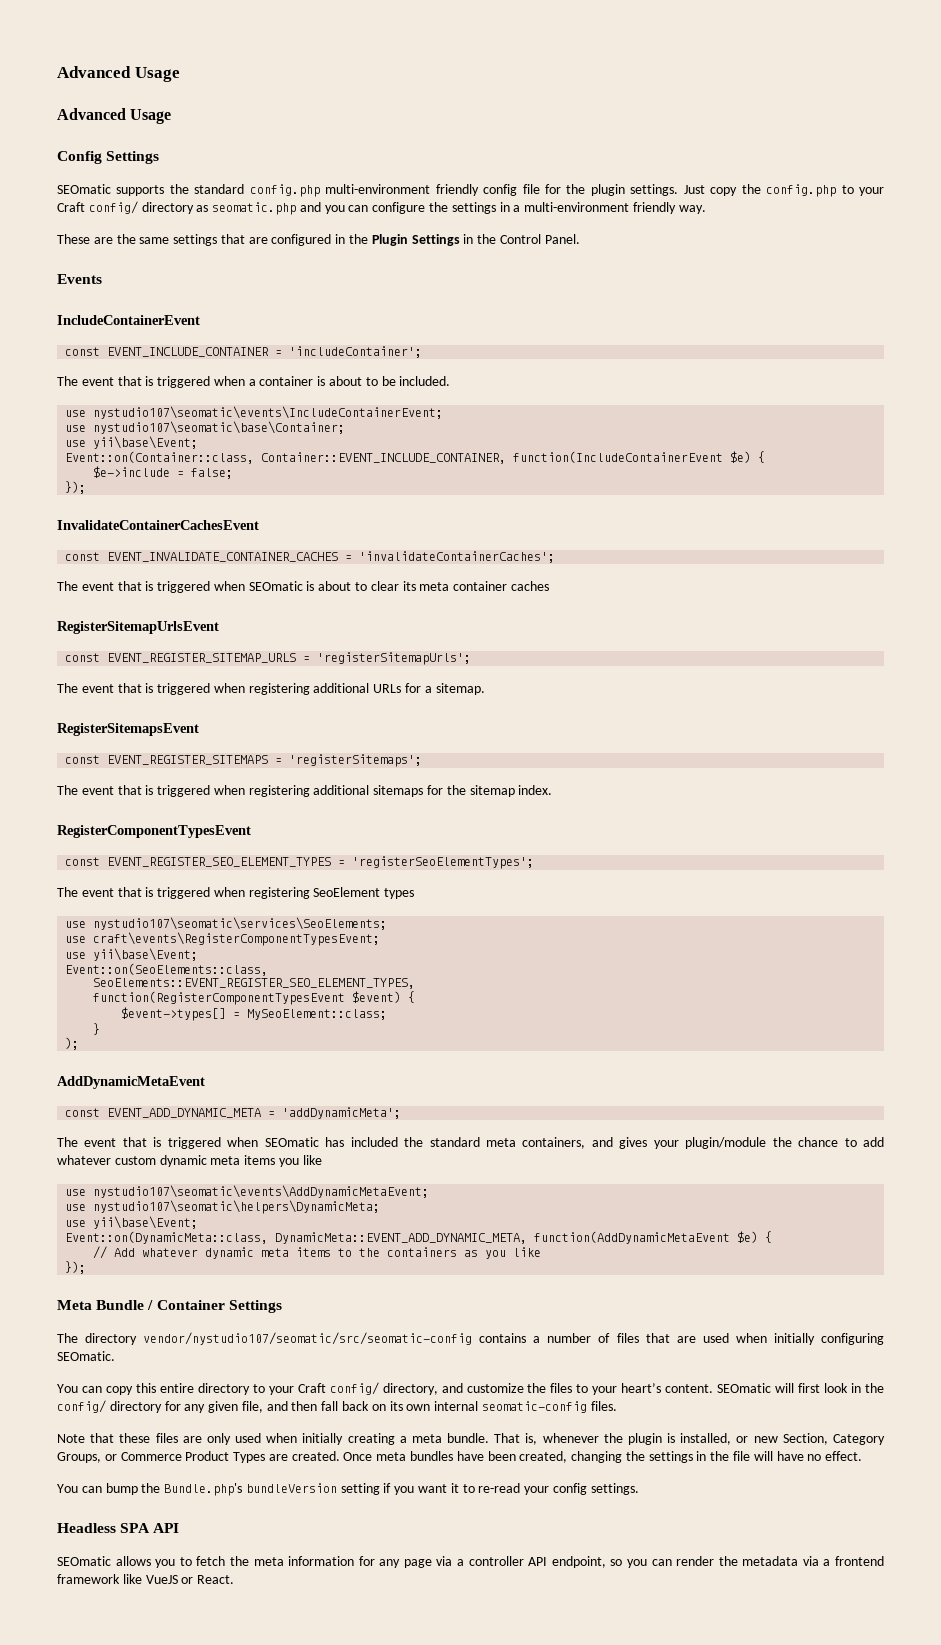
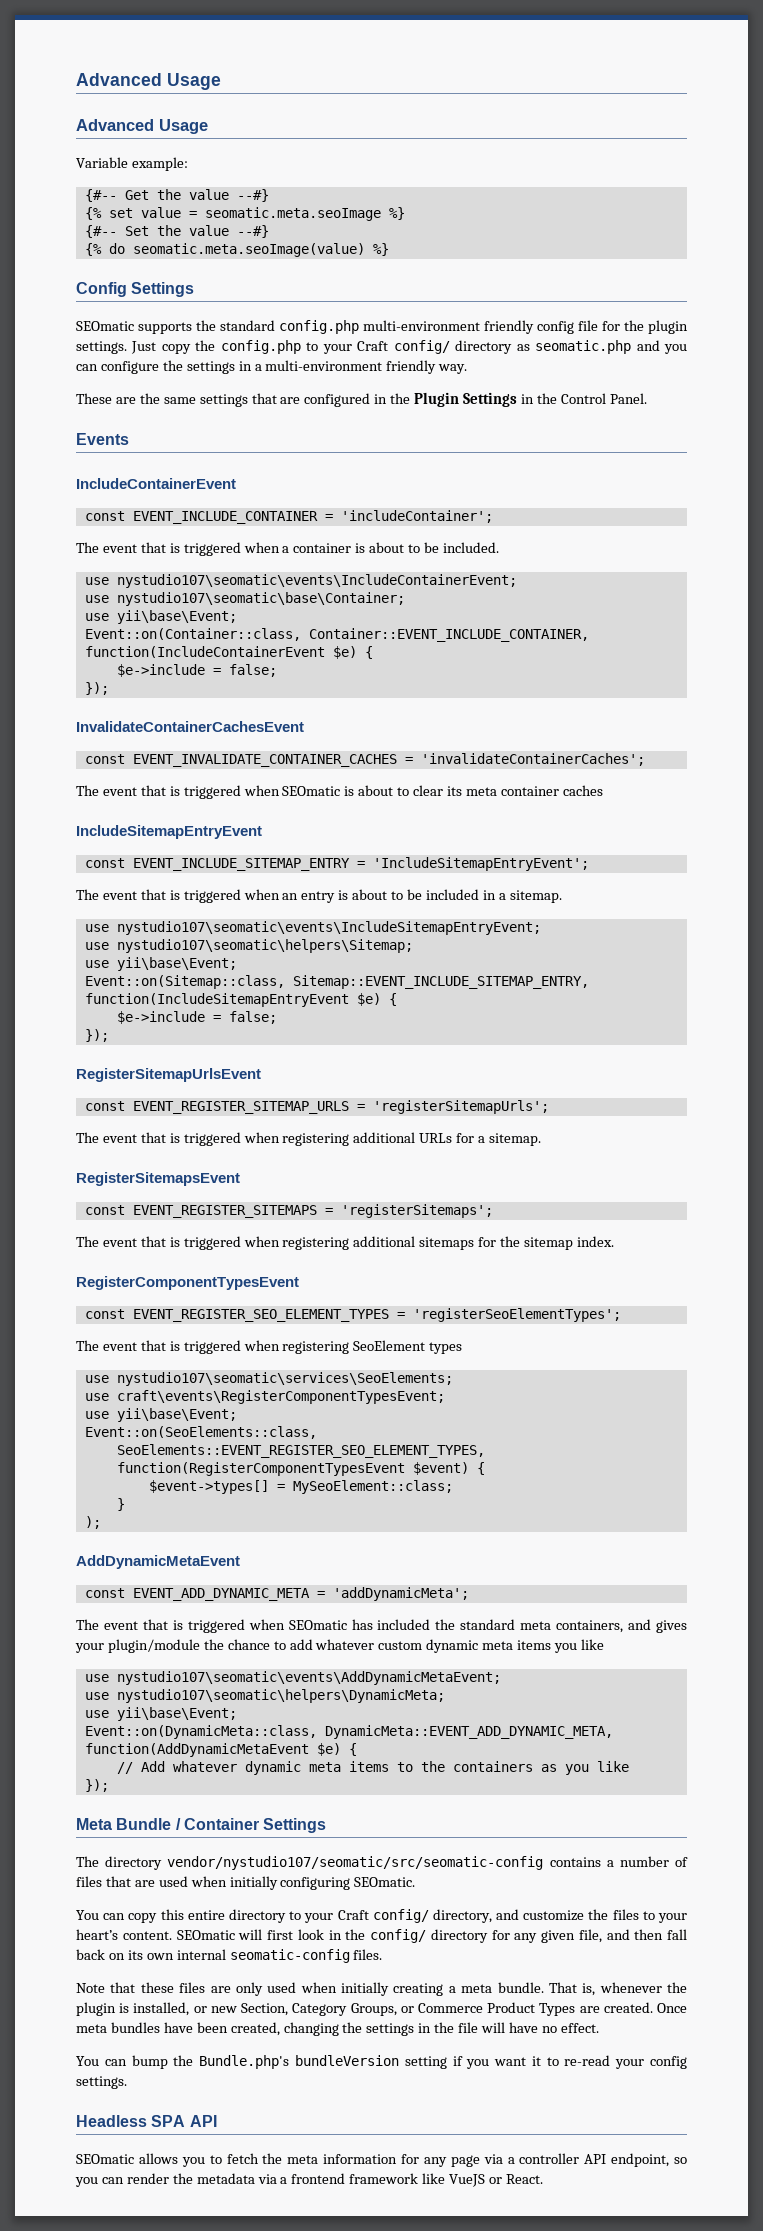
(172, 116) none -> [76,157,188,171] [84,189,269,202] [84,207,405,221] [84,225,269,238] [84,243,389,257] // Variable example: // {#-- Get the value --#} // {% set value = seomatic.meta.seoImage %} // {#-- Set the value --#} // {% do seomatic.meta.seoImage(value) %}
(549, 586) none -> [76,825,262,839] [84,857,589,871] [76,889,562,903] [84,921,541,935] [84,939,413,953] [84,957,237,971] [84,975,589,989] [84,993,397,1007] [116,1011,277,1024] [84,1029,109,1042] // IncludeSitemapEntryEvent // const EVENT_INCLUDE_SITEMAP_ENTRY = 'IncludeSitemapEntryEvent'; // The event that is triggered when an entry is about to be included in a sitemap. // use nystudio107\seomatic\events\IncludeSitemapEntryEvent; // use nystudio107\seomatic\helpers\Sitemap; // use yii\base\Event; // Event::on(Sitemap::class, Sitemap::EVENT_INCLUDE_SITEMAP_ENTRY, function(IncludeSitemapEntryEvent $e) { // $e->include = false; // });

